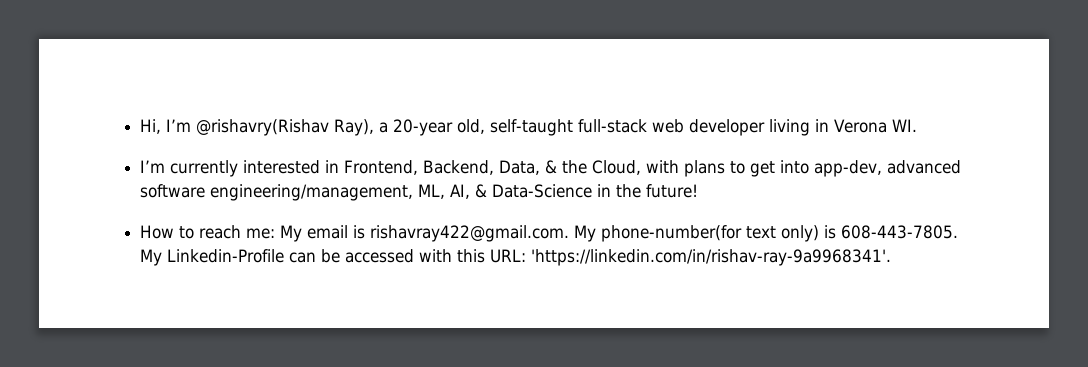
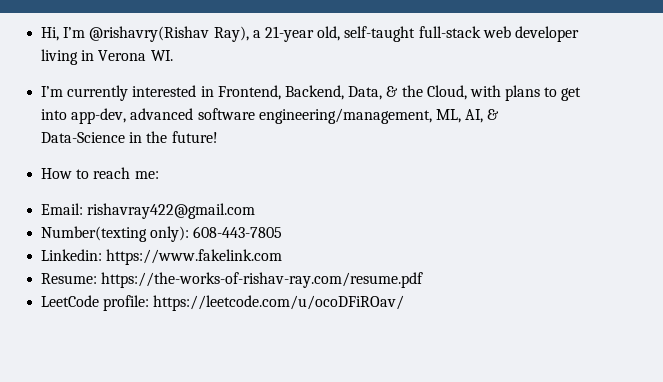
[393,119,454,136] 20-year -> [264,26,314,42] 21-year
[280,225,959,242] [140,249,892,266] My email is rishavray422@gmail.com. My phone-number(for text only) is 608-443-7805. My Linkedin-Profile can be accessed with this URL: 'https://linkedin.com/in/rishav-ray-9a9968341'. -> [41,203,256,219] [41,226,283,242] [41,249,283,265] [41,272,424,288] [41,295,405,311] // Email: rishavray422@gmail.com // Number(texting only): 608-443-7805 // Linkedin: https://www.fakelink.com // Resume: https://the-works-of-rishav-ray.com/resume.pdf // LeetCode profile: https://leetcode.com/u/ocoDFiROav/

